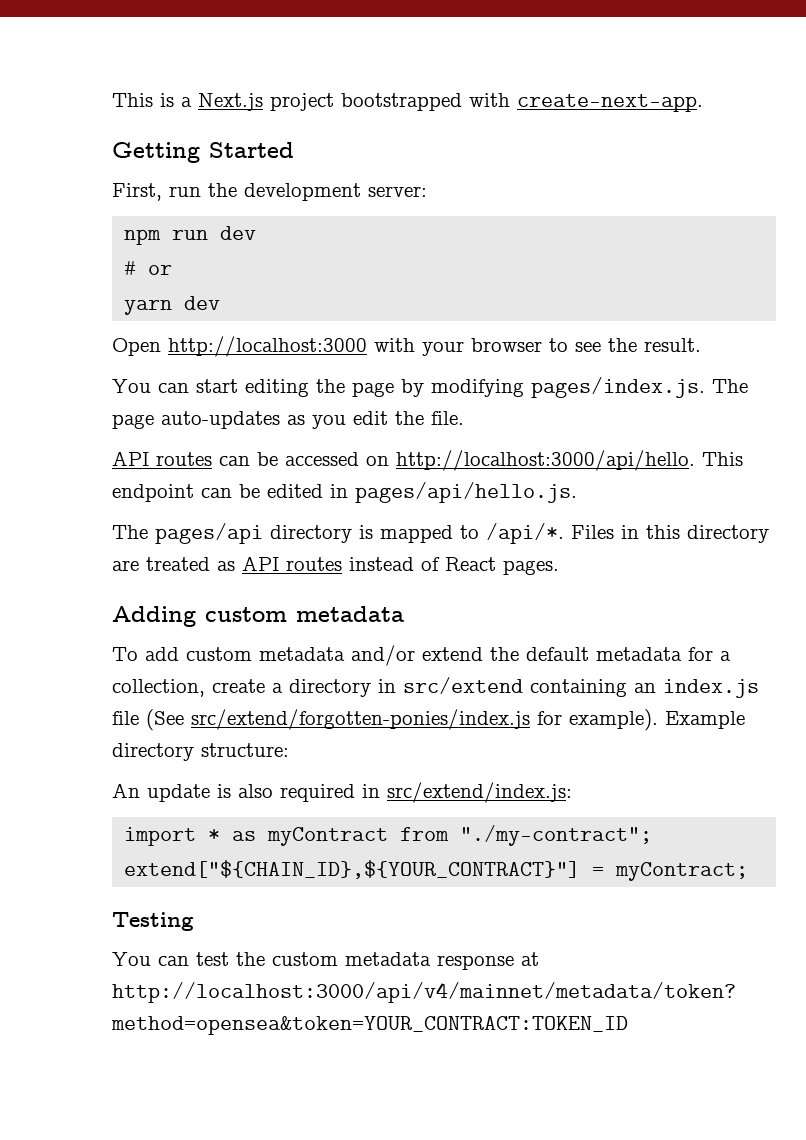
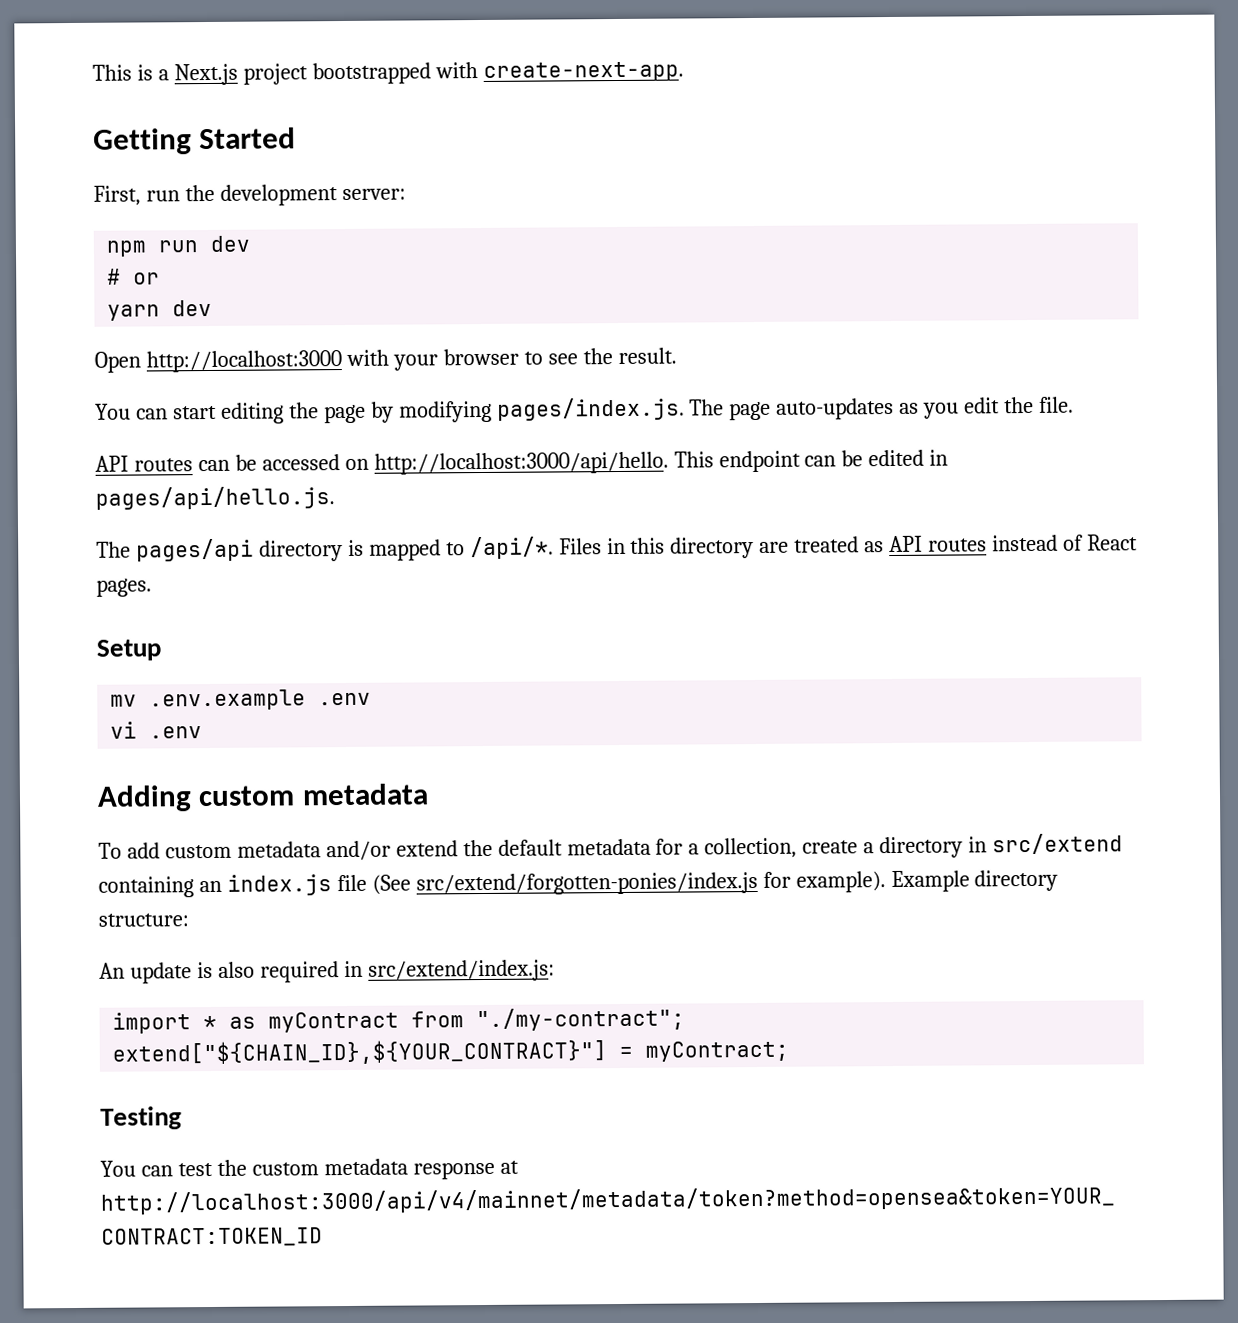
(559, 567) none -> [96,639,161,661] [110,689,372,711] [110,721,203,739] // Setup // mv .env.example .env // vi .env

